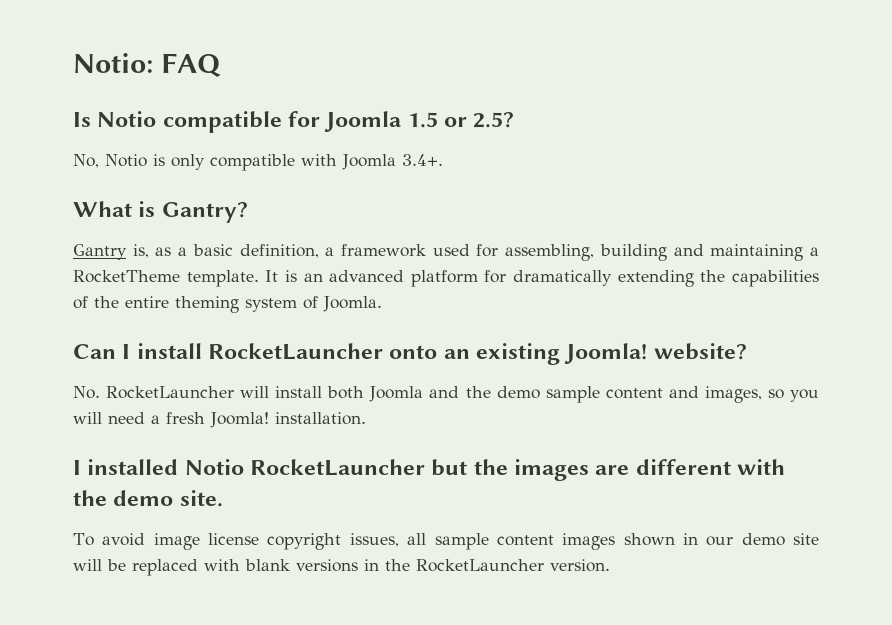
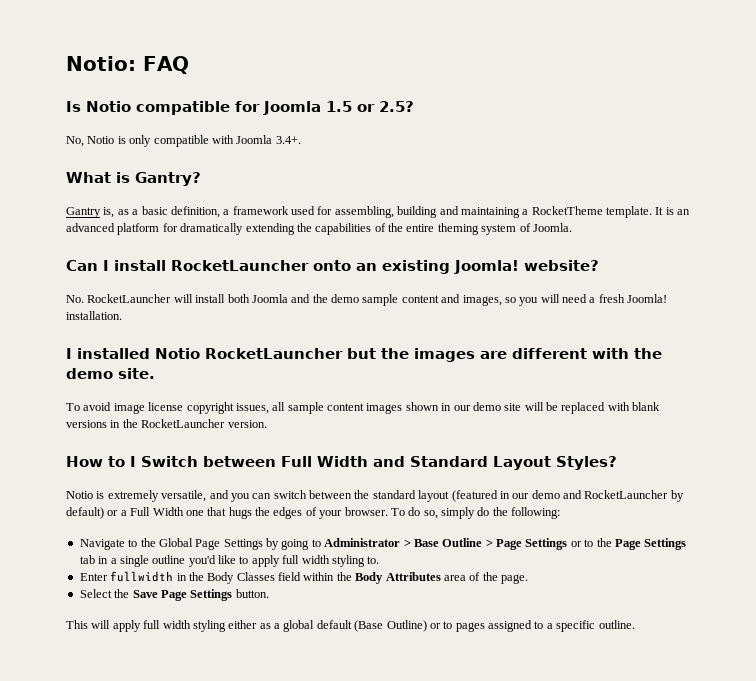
(610, 565) none -> [66,456,617,470] [66,490,684,502] [66,507,561,519] [79,538,687,550] [79,555,380,567] [79,571,528,584] [79,589,269,601] [66,620,635,632] // How to I Switch between Full Width and Standard Layout Styles? // Notio is extremely versatile, and you can switch between the standard layout (featured in our demo and RocketLauncher by default) or a Full Width one that hugs the edges of your browser. To do so, simply do the following: // Navigate to the Global Page Settings by going to Administrator > Base Outline > Page Settings or to the Page Settings tab in a single outline you'd like to apply full width styling to. // Enter fullwidth in the Body Classes field within the Body Attributes area of the page. // Select the Save Page Settings button. // This will apply full width styling either as a global default (Base Outline) or to pages assigned to a specific outline.

